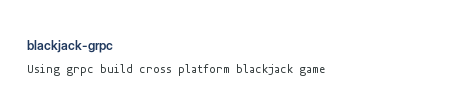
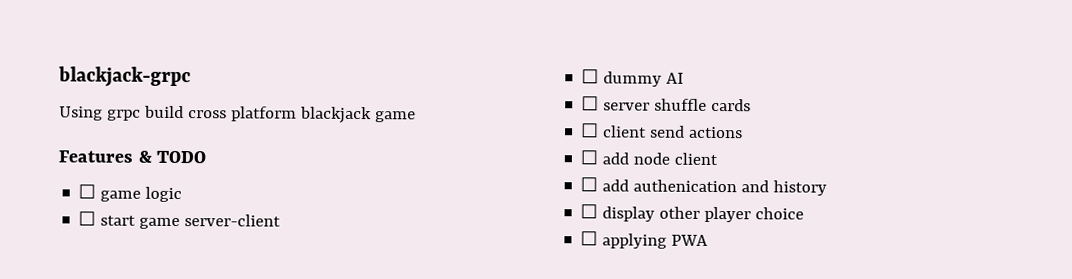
(325, 71) none -> [58,150,207,164] [78,184,183,203] [78,211,282,230] [581,69,685,87] [581,96,752,112] [581,123,744,139] [580,150,719,166] [580,177,828,196] [580,204,805,223] [580,231,709,249] // Features & TODO // ☐ game logic // ☐ start game server-client // ☐ dummy AI // ☐ server shuffle cards // ☐ client send actions // ☐ add node client // ☐ add authenication and history // ☐ display other player choice // ☐ applying PWA

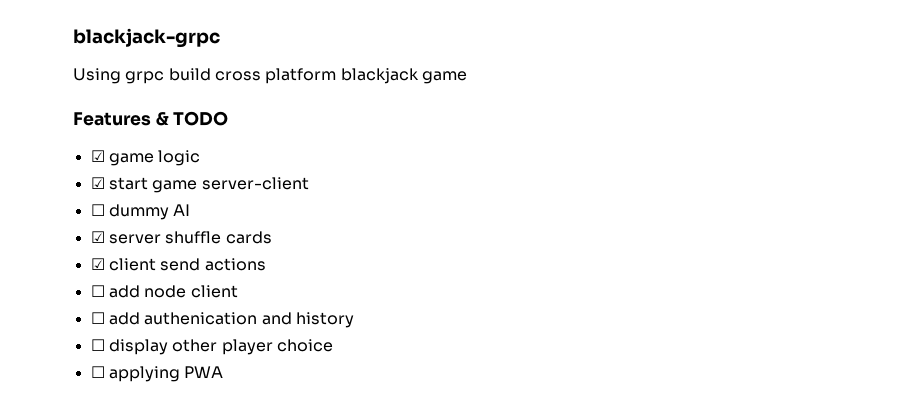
[78,184,97,199] ☐ -> [90,150,105,162] ☑
[78,211,97,226] ☐ -> [90,177,105,189] ☑
[581,96,600,111] ☐ -> [90,231,105,243] ☑
[581,123,600,138] ☐ -> [90,258,105,270] ☑

